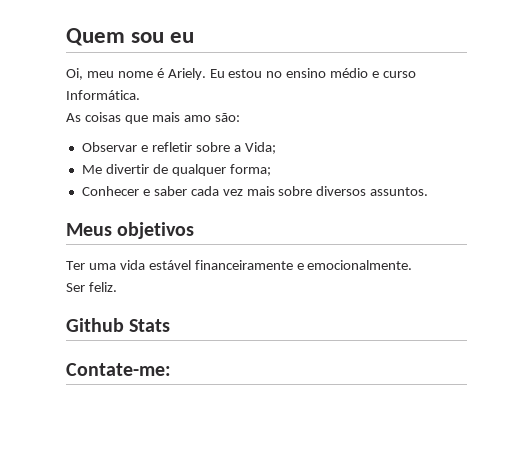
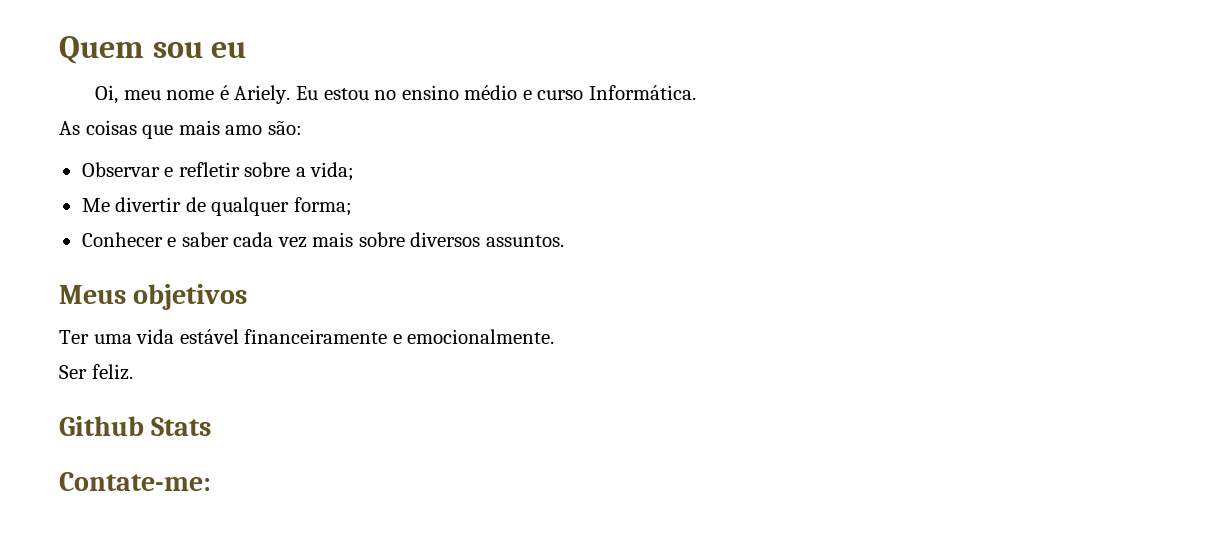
[244,142,276,154] Vida; -> [310,162,355,181] vida;

